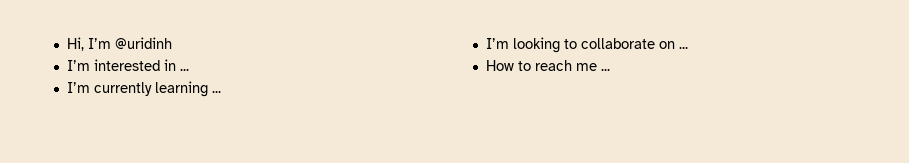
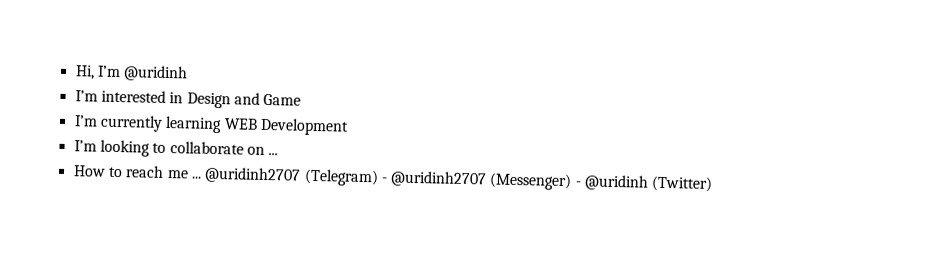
[179,68,189,71] ... -> [186,92,302,109] Design and Game
[211,90,221,93] ... -> [223,117,349,136] WEB Development
(610, 69) none -> [204,166,714,192] @uridinh2707 (Telegram) - @uridinh2707 (Messenger) - @uridinh (Twitter)

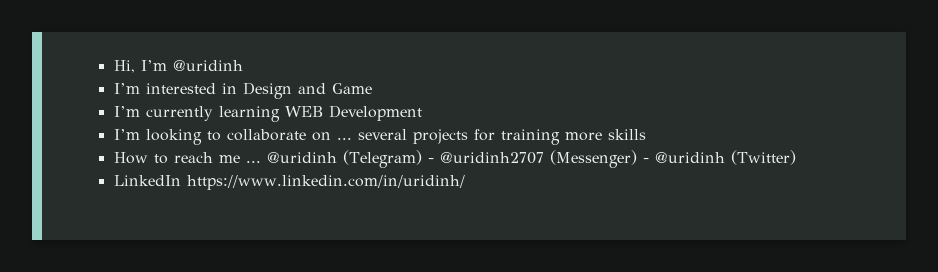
(279, 154) none -> [357,129,646,145] several projects for training more skills
[204,166,302,184] @uridinh2707 -> [266,152,337,163] @uridinh
(714, 183) none -> [113,175,465,190] // LinkedIn https://www.linkedin.com/in/uridinh/

